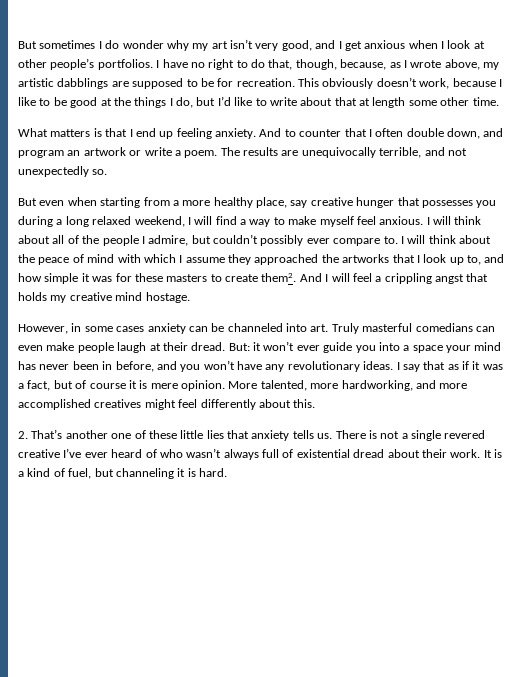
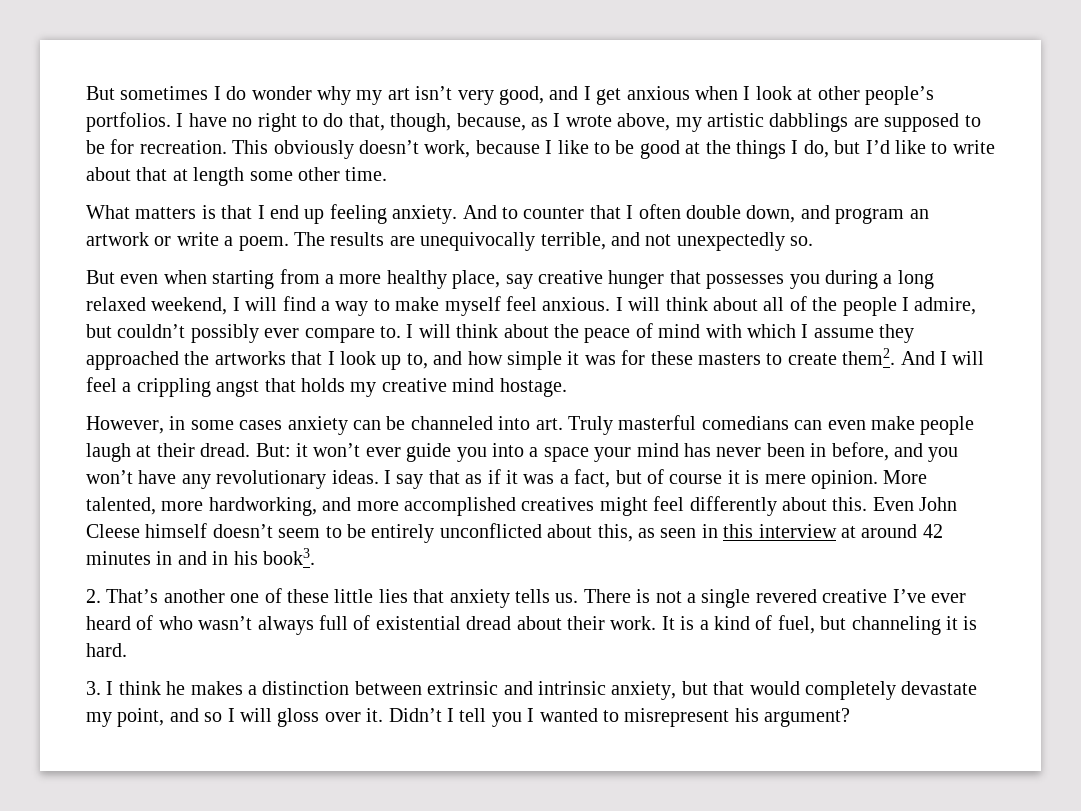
(316, 403) none -> [872,497,958,511] [86,523,943,543] [86,548,315,565] Even John Cleese himself doesn’t seem to be entirely unconflicted about this, as seen in this interview at around 42 minutes in and in his book3.
(227, 472) none -> [86,681,978,700] [86,708,851,727] // 3. I think he makes a distinction between extrinsic and intrinsic anxiety, but that would completely devastate my point, and so I will gloss over it. Didn’t I tell you I wanted to misrepresent his argument?

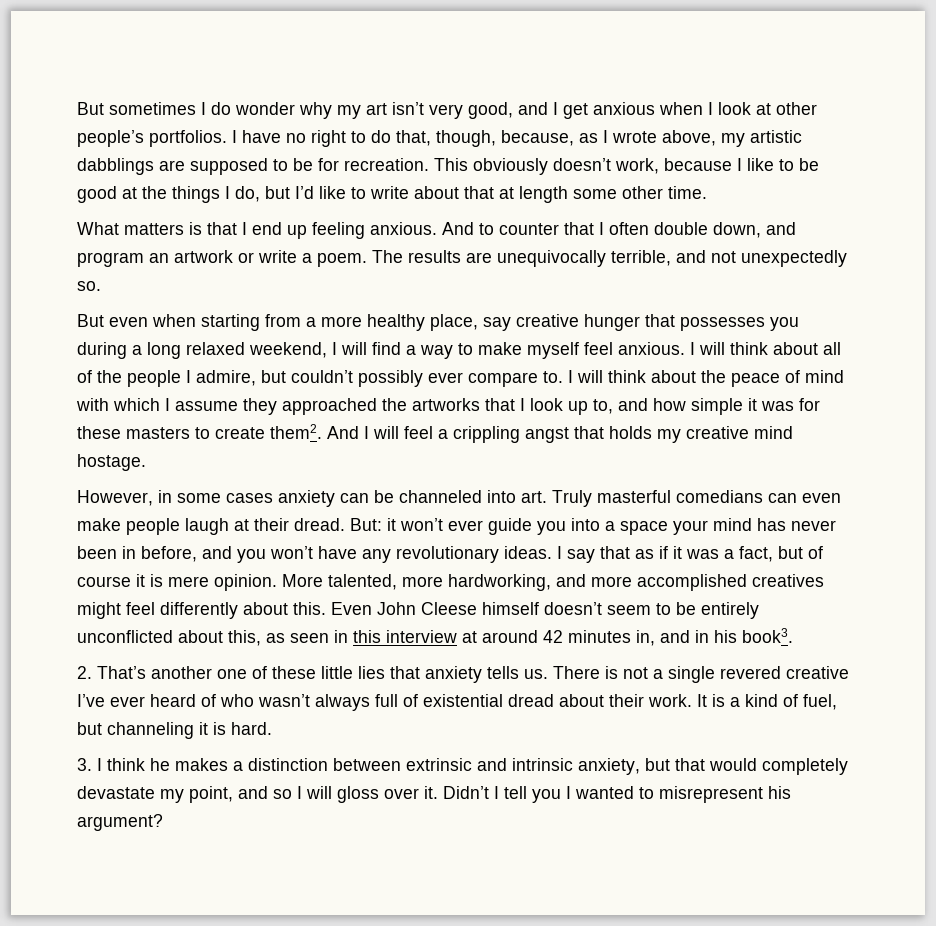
[392,205,458,224] anxiety. -> [370,222,437,235] anxious.
[156,551,173,565] in -> [636,630,655,646] in,

